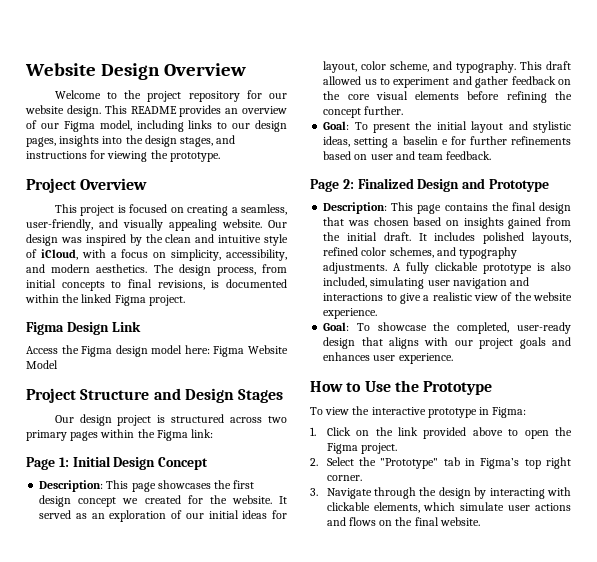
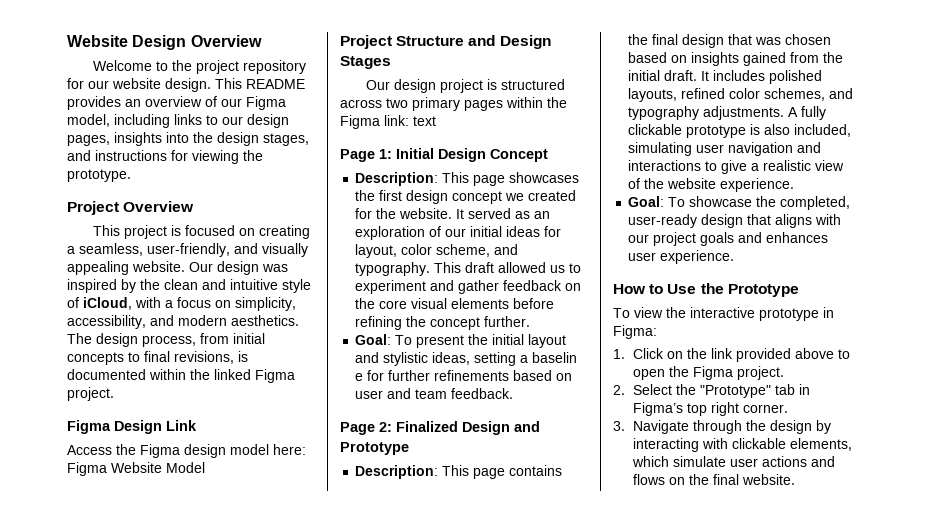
(214, 433) none -> [413,116,436,126] text

